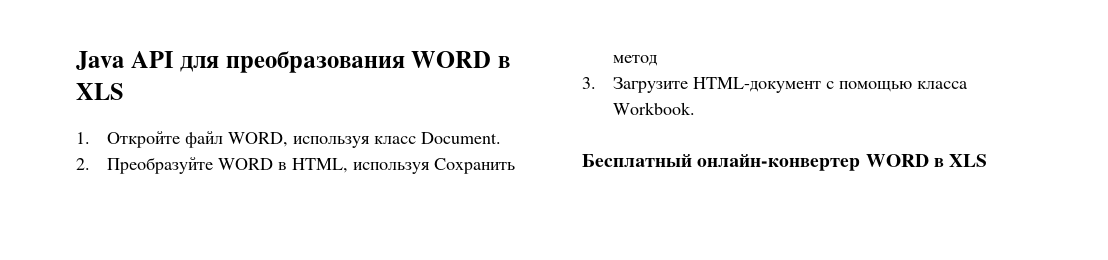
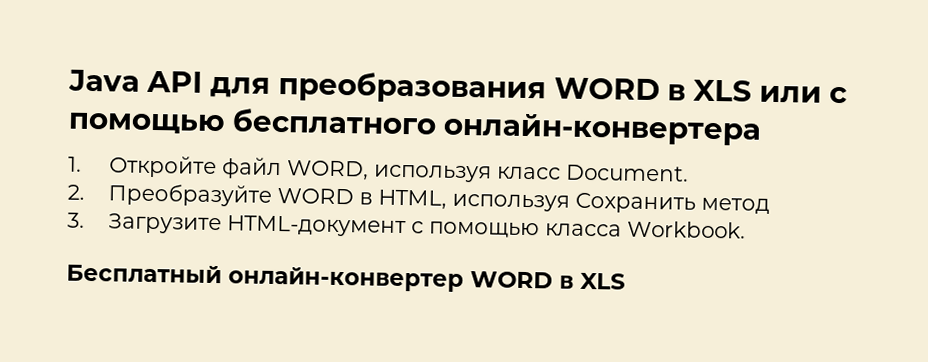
(124, 91) none -> [759,85,847,104] [68,108,762,146] или с помощью бесплатного онлайн-конвертера

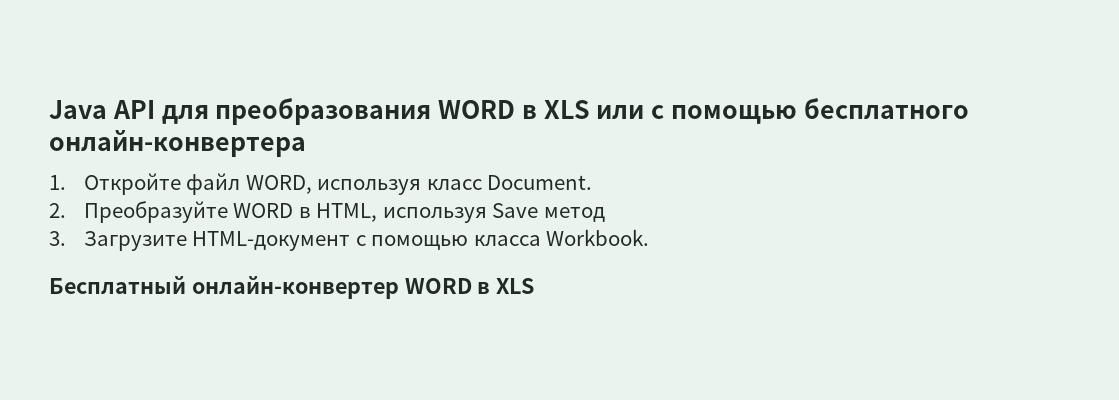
[574,192,696,214] Сохранить -> [492,203,539,218] Save

